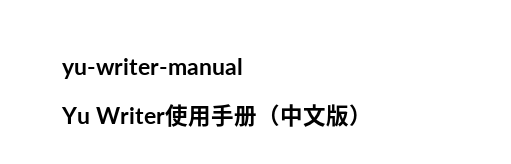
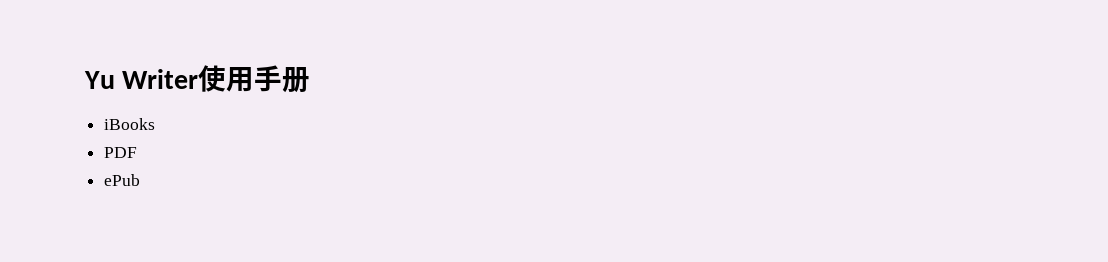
[62,58,243,79] yu-writer-manual // -> (84, 80) none
[257,104,373,127] （中文版） -> [104,118,156,130] [104,147,138,158] [104,174,141,186] // iBooks // PDF // ePub

